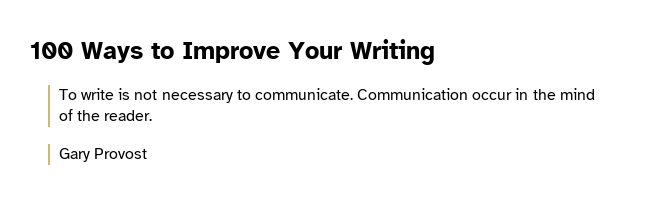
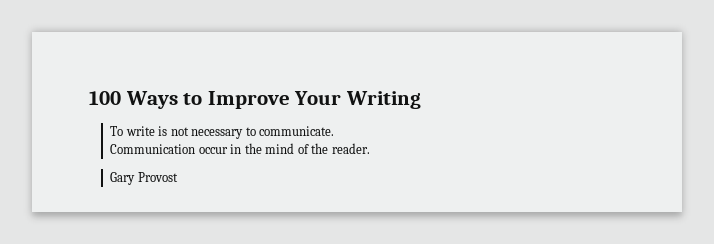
(353, 94) none -> (335, 131) //

